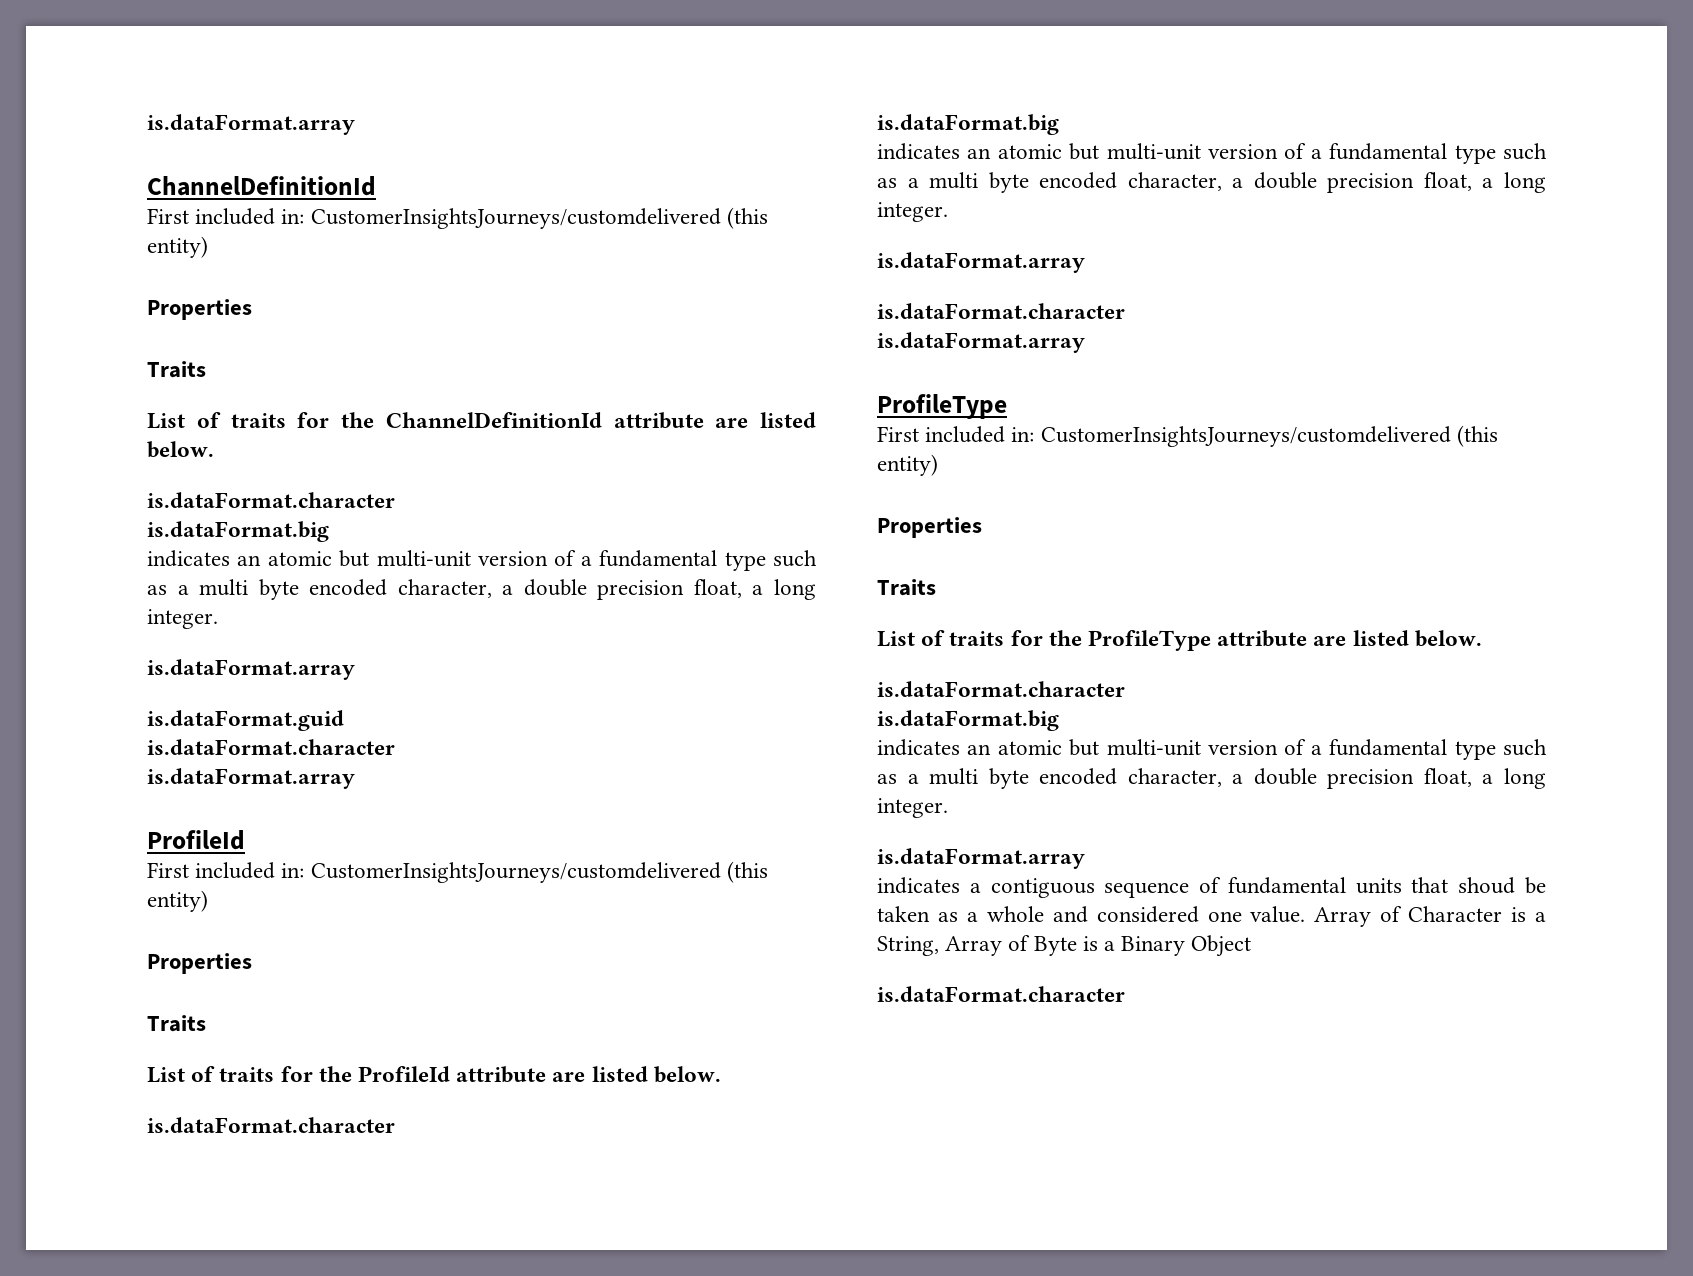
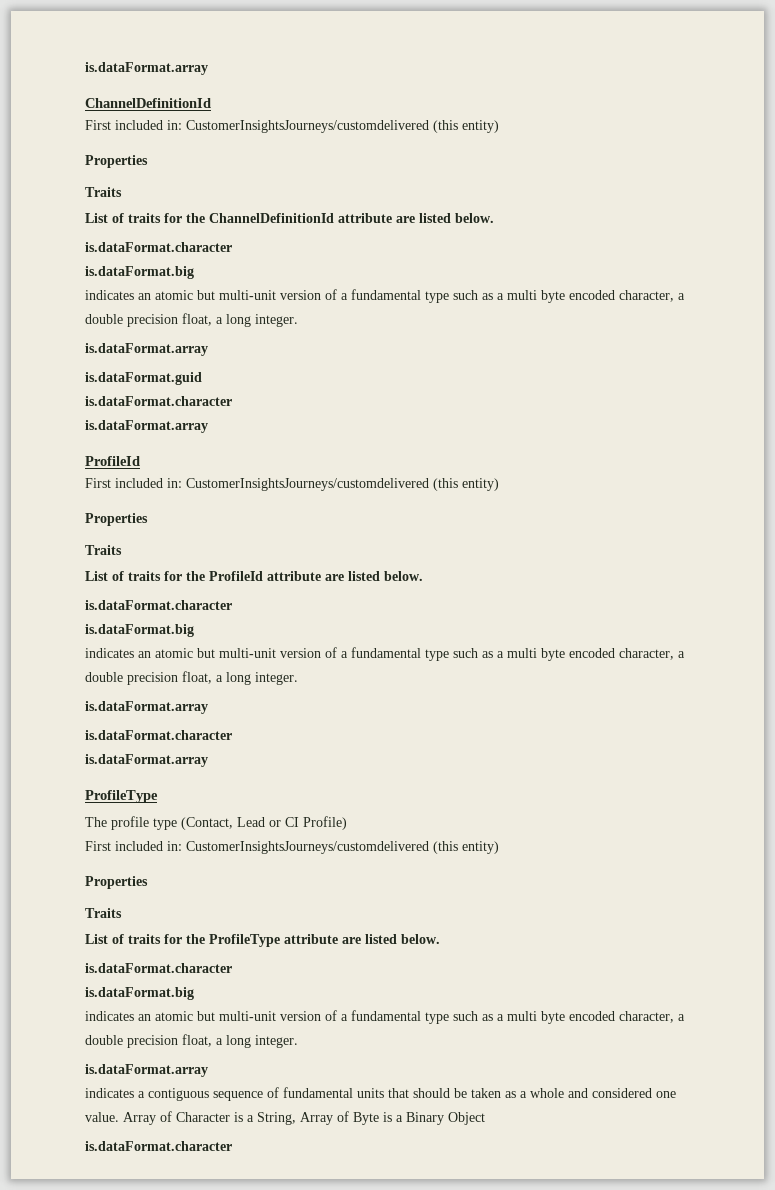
(1007, 406) none -> [85,816,347,830] // The profile type (Contact, Lead or CI Profile)
[1458,877,1516,894] shoud -> [413,1088,450,1098] should

